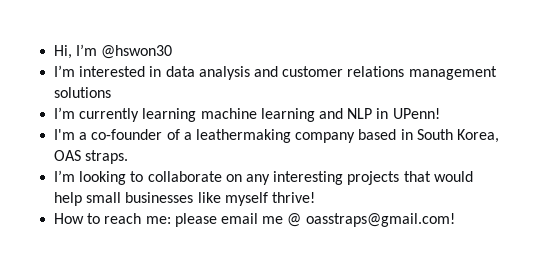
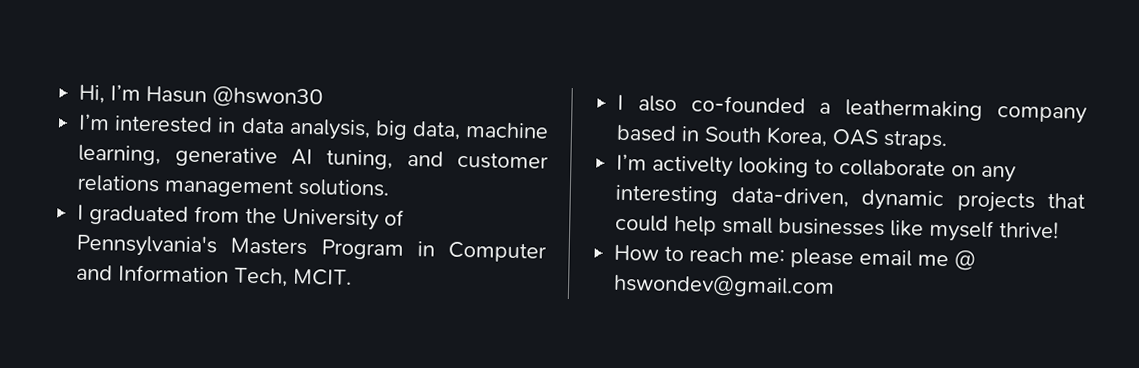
(98, 50) none -> [146,86,208,104] Hasun
[198,66,497,80] [54,87,112,98] [54,107,440,122] [54,129,180,140] analysis and customer relations management solutions // I’m currently learning machine learning and NLP in UPenn! // I'm a co-founder of -> [288,118,549,141] [78,144,549,170] [77,174,391,198] [77,204,405,231] [76,233,547,263] [76,264,353,287] [617,94,806,114] analysis, big data, machine learning, generative AI tuning, and customer relations management solutions. // I graduated from the University of Pennsylvania's Masters Program in Computer and Information Tech, MCIT. // I also co-founded
(76, 176) none -> [652,155,734,178] activelty
(344, 178) none -> [730,187,945,212] data-driven, dynamic
[433,171,473,182] would -> [615,214,670,232] could
[305,213,455,227] oasstraps@gmail.com! -> [613,273,836,299] hswondev@gmail.com

